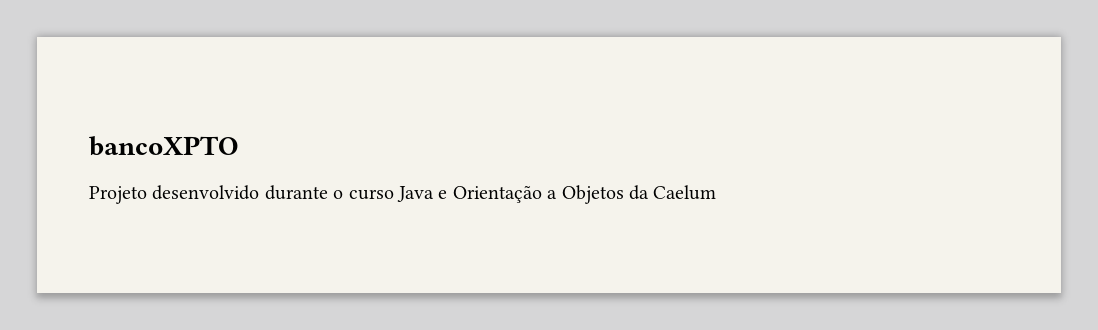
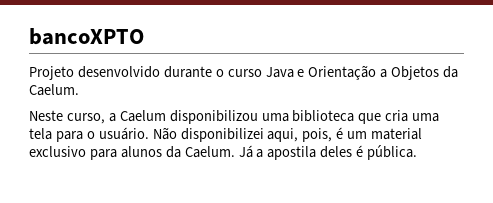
[653,185,717,200] Caelum -> [29,84,79,96] [29,110,440,124] [29,127,423,142] [29,145,418,160] Caelum. // Neste curso, a Caelum disponibilizou uma biblioteca que cria uma tela para o usuário. Não disponibilizei aqui, pois, é um material exclusivo para alunos da Caelum. Já a apostila deles é pública.

